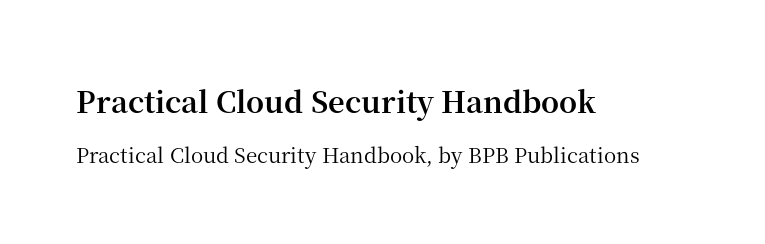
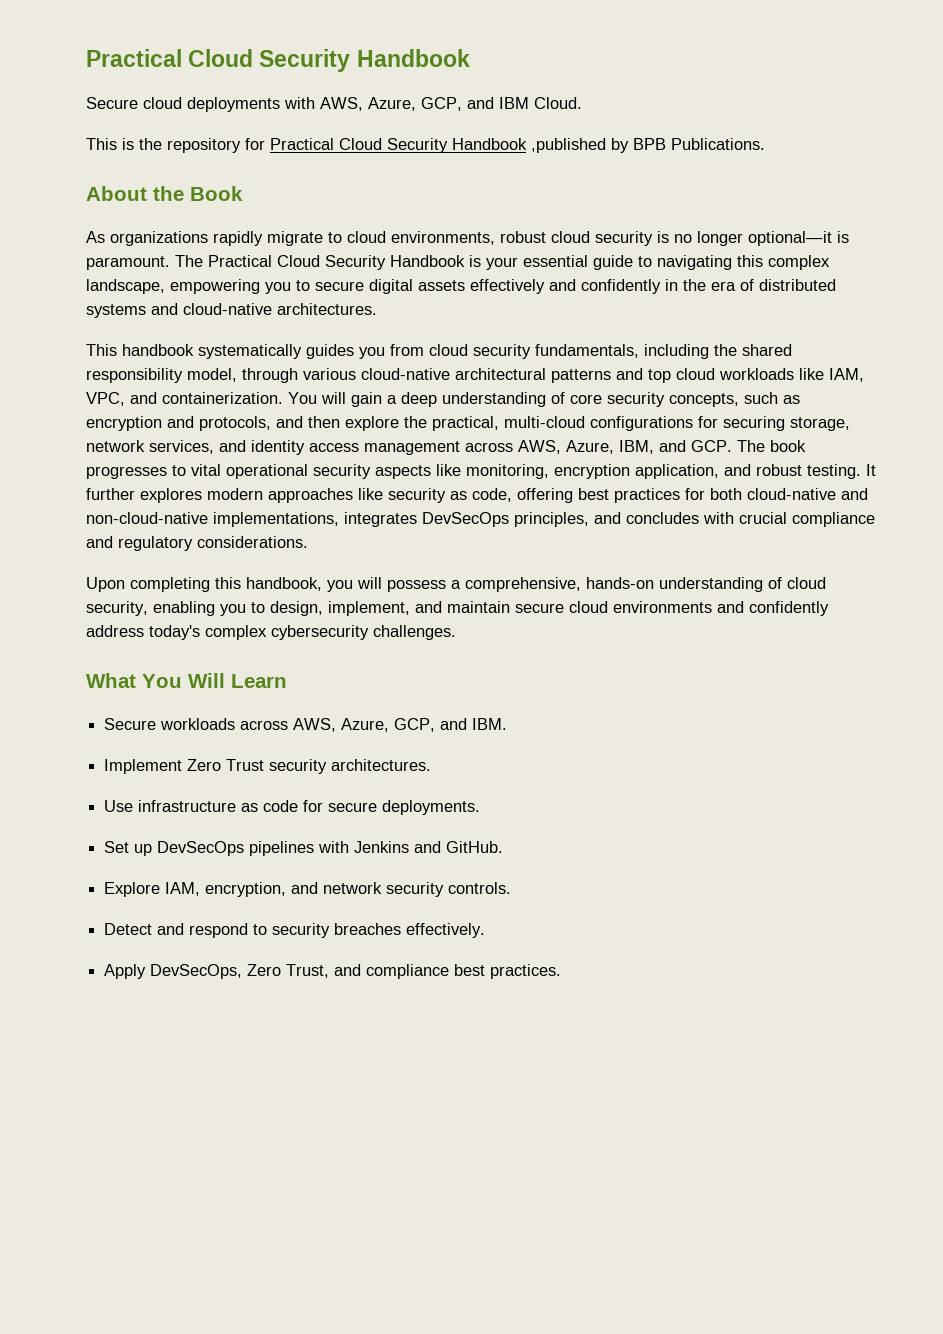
[76,145,641,169] Practical Cloud Security Handbook, by BPB Publications -> [86,97,582,112] [86,138,765,153] [86,186,243,201] [86,231,849,246] [86,255,830,270] [86,279,836,294] [86,303,377,318] [86,344,792,359] [86,368,864,383] [86,392,800,407] [86,416,850,431] [86,440,806,455] [86,464,876,479] [86,488,868,503] [86,512,875,527] [86,536,308,551] [86,577,826,592] [86,601,829,616] [86,625,456,640] [86,673,287,688] [104,718,508,732] [104,759,432,774] [104,800,481,815] [104,841,504,856] [104,882,512,897] [104,923,486,938] [104,964,562,979] Secure cloud deployments with AWS, Azure, GCP, and IBM Cloud. // This is the repository for Practical Cloud Security Handbook ,published by BPB Publications. // About the Book // As organizations rapidly migrate to cloud environments, robust cloud security is no longer optional—it is paramount. The Practical Cloud Security Handbook is your essential guide to navigating this complex landscape, empowering you to secure digital assets effectively and confidently in the era of distributed systems and cloud-native architectures. // This handbook systematically guides you from cloud security fundamentals, including the shared responsibility model, through various cloud-native architectural patterns and top cloud workloads like IAM, VPC, and containerization. You will gain a deep understanding of core security concepts, such as encryption and protocols, and then explore the practical, multi-cloud configurations for securing storage, network services, and identity access management across AWS, Azure, IBM, and GCP. The book progresses to vital operational security aspects like monitoring, encryption application, and robust testing. It further explores modern approaches like security as code, offering best practices for both cloud-native and non-cloud-native implementations, integrates DevSecOps principles, and concludes with crucial compliance and regulatory considerations. // Upon completing this handbook, you will possess a comprehensive, hands-on understanding of cloud security, enabling you to design, implement, and maintain secure cloud environments and confidently address today's complex cybersecurity challenges. // What You Will Learn // Secure workloads across AWS, Azure, GCP, and IBM. // Implement Zero Trust security architectures. // Use infrastructure as code for secure deployments. // Set up DevSecOps pipelines with Jenkins and GitHub. // Explore IAM, encryption, and network security controls. // Detect and respond to security breaches effectively. // Apply DevSecOps, Zero Trust, and compliance best practices.

